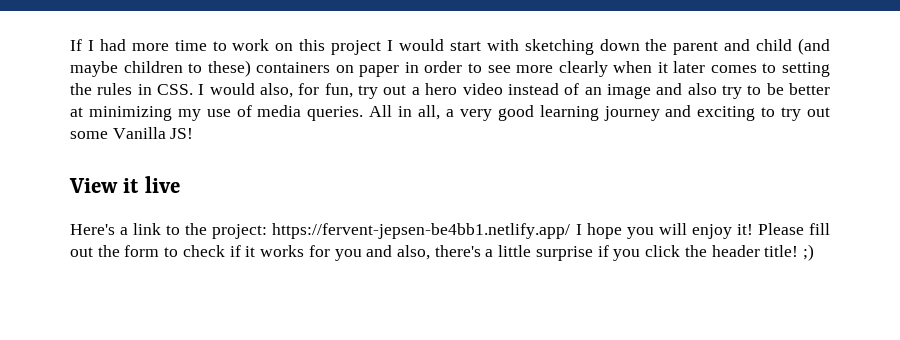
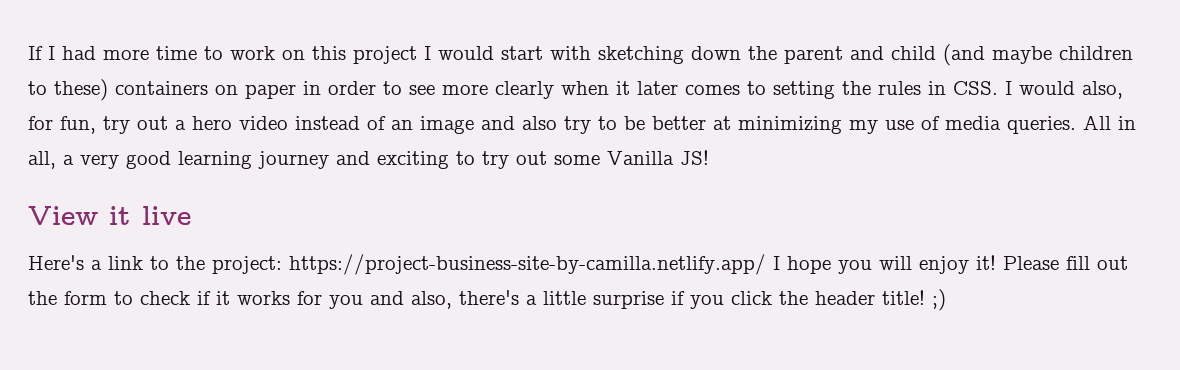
[272,223,571,239] https://fervent-jepsen-be4bb1.netlify.app/ -> [289,254,766,275] https://project-business-site-by-camilla.netlify.app/

